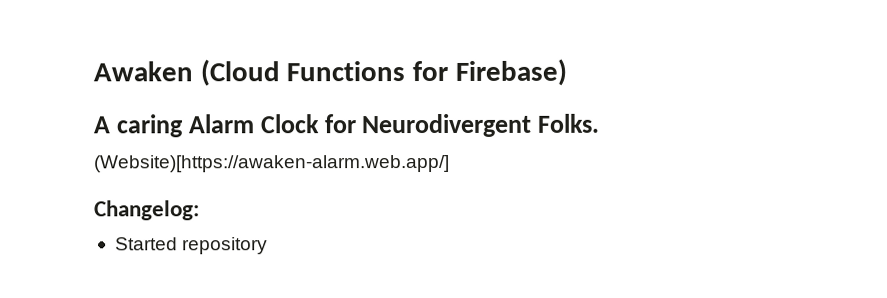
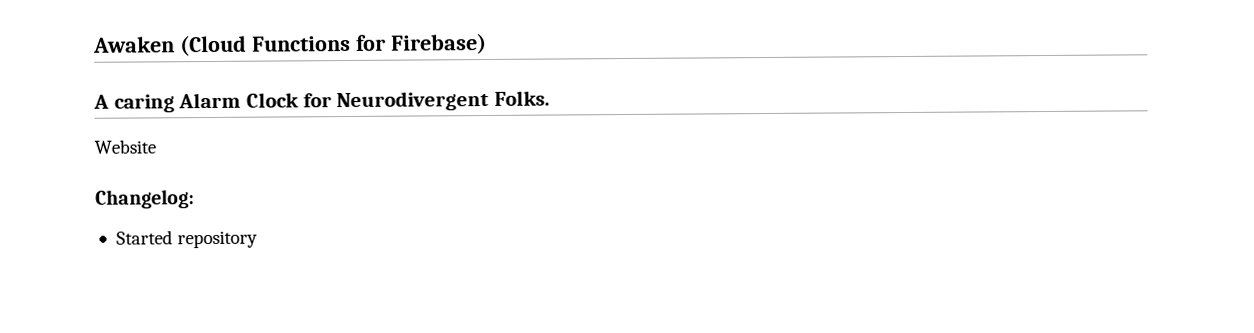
[94,154,450,173] (Website)[https://awaken-alarm.web.app/] -> [94,139,156,154] Website

